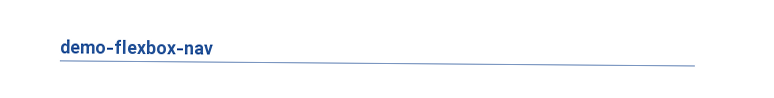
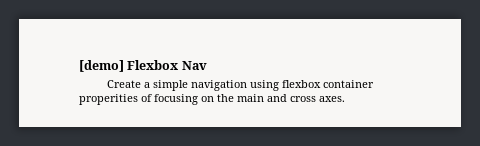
[59,39,214,55] demo-flexbox-nav -> [79,60,207,72] [106,80,374,91] [79,94,345,105] [demo] Flexbox Nav // Create a simple navigation using flexbox container properities of focusing on the main and cross axes.

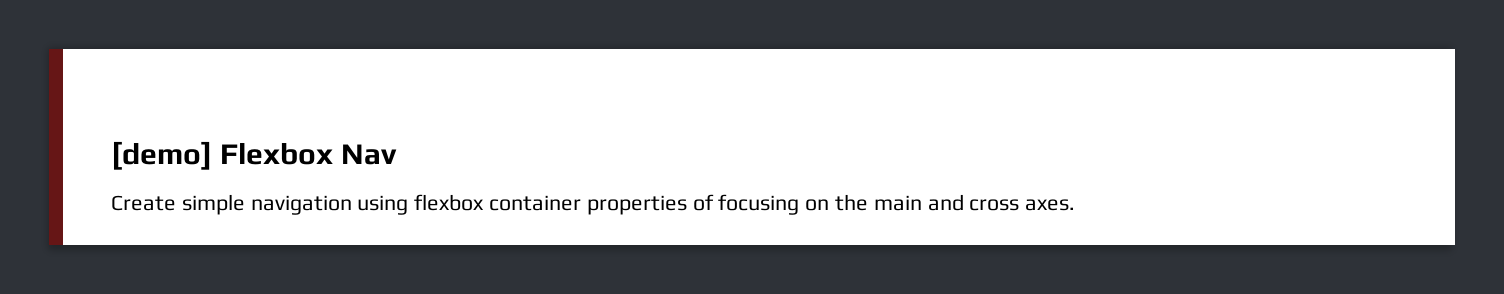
[143,82,150,88] a -> (176, 203) none
[79,94,138,105] properities -> [586,195,687,215] properties

